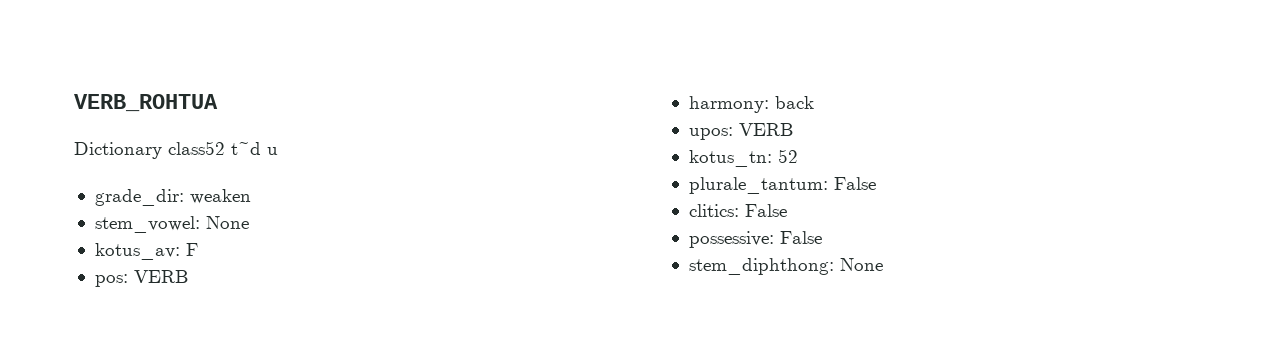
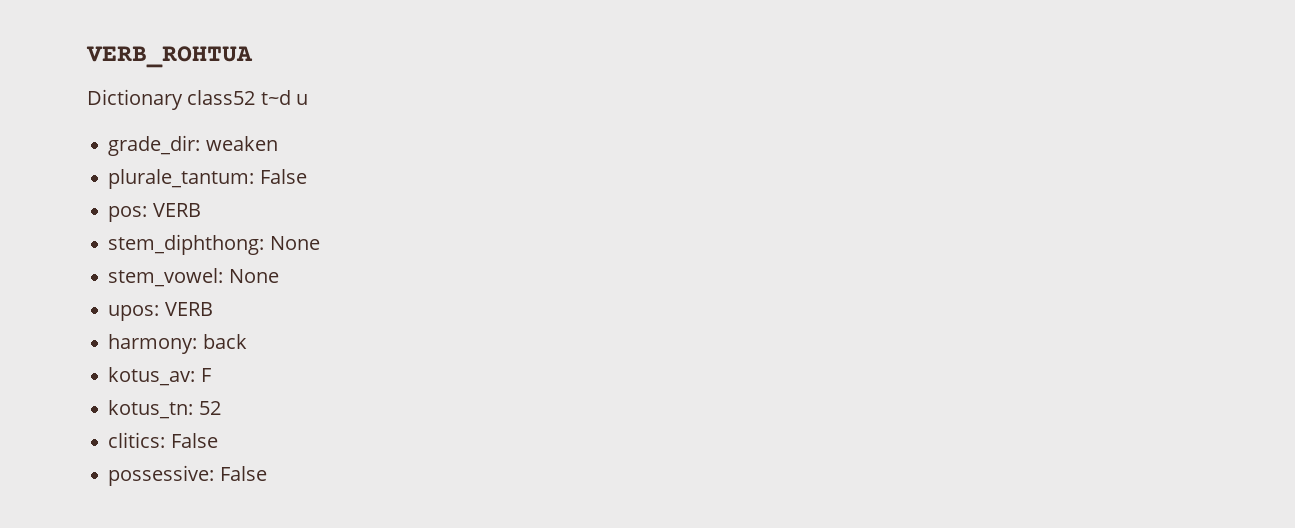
(251, 196) none -> [108,169,307,189] [108,203,201,222] [108,234,320,255] // plurale_tantum: False // pos: VERB // stem_diphthong: None
[94,243,198,260] [94,274,128,287] kotus_av: F // pos: -> [108,305,160,321] upos:
[688,123,793,140] upos: VERB -> [108,367,211,386] kotus_av: F
[688,177,876,194] // plurale_tantum: False -> (221, 408) none
[688,258,883,275] // stem_diphthong: None -> (267, 473) none

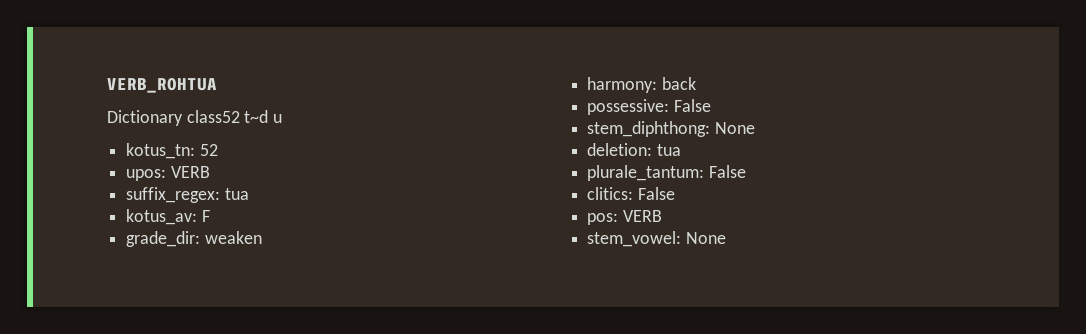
[108,135,278,156] grade_dir: weaken -> [126,143,218,159] [126,166,210,181] [126,187,249,203] [126,209,210,225] [126,231,262,247] [587,77,696,93] [587,99,711,115] [587,121,755,137] [587,143,681,156] kotus_tn: 52 // upos: VERB // suffix_regex: tua // kotus_av: F // grade_dir: weaken // harmony: back // possessive: False // stem_diphthong: None // deletion: tua
(307, 176) none -> [587,187,675,200] // clitics: False
[108,234,320,255] // stem_diphthong: None -> (662, 216) none
[108,302,213,321] [108,334,247,354] [108,367,211,386] [108,400,221,419] [108,432,218,448] [108,465,267,486] // upos: VERB // harmony: back // kotus_av: F // kotus_tn: 52 // clitics: False // possessive: False -> (726, 238) none

